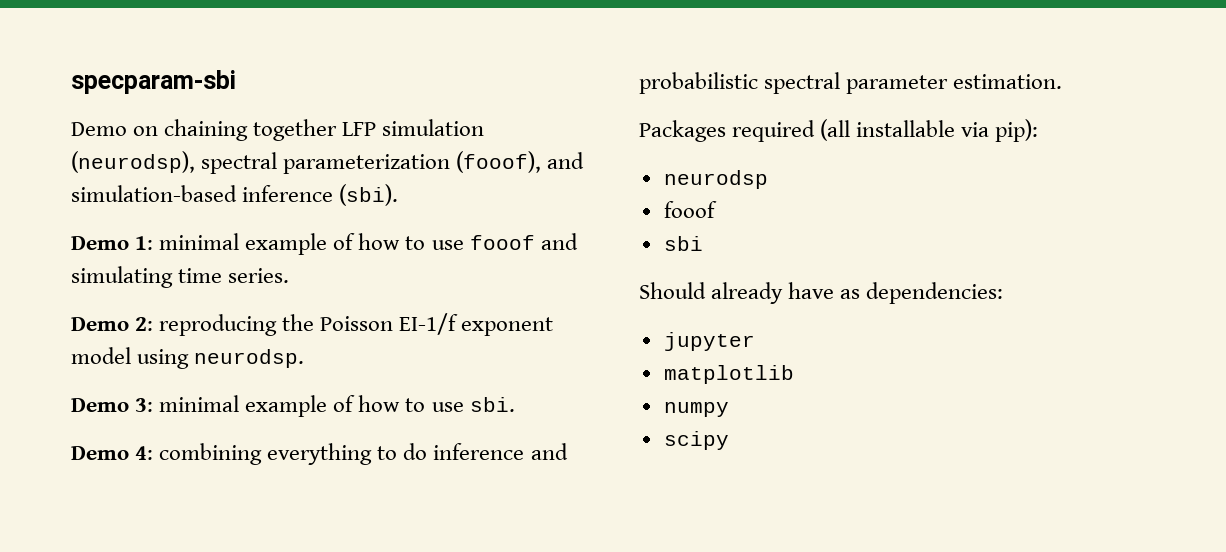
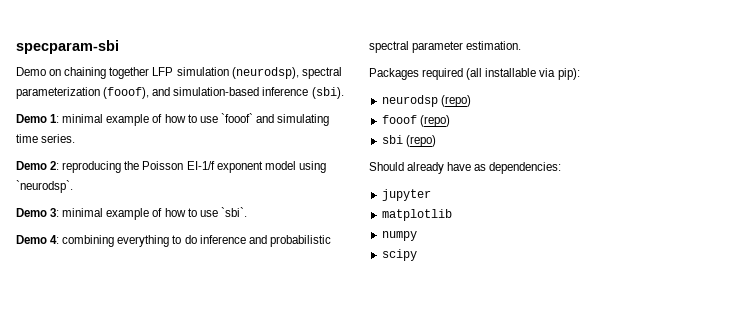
[469,235,535,250] fooof -> [220,113,253,123] `fooof`
[194,349,305,368] neurodsp. -> [16,180,73,193] `neurodsp`.
[469,397,515,412] sbi. -> [220,207,247,217] `sbi`.
[663,201,717,218] // fooof -> [440,95,471,107] [381,115,450,127] (repo) // fooof (repo)
(703, 243) none -> [405,135,436,147] (repo)

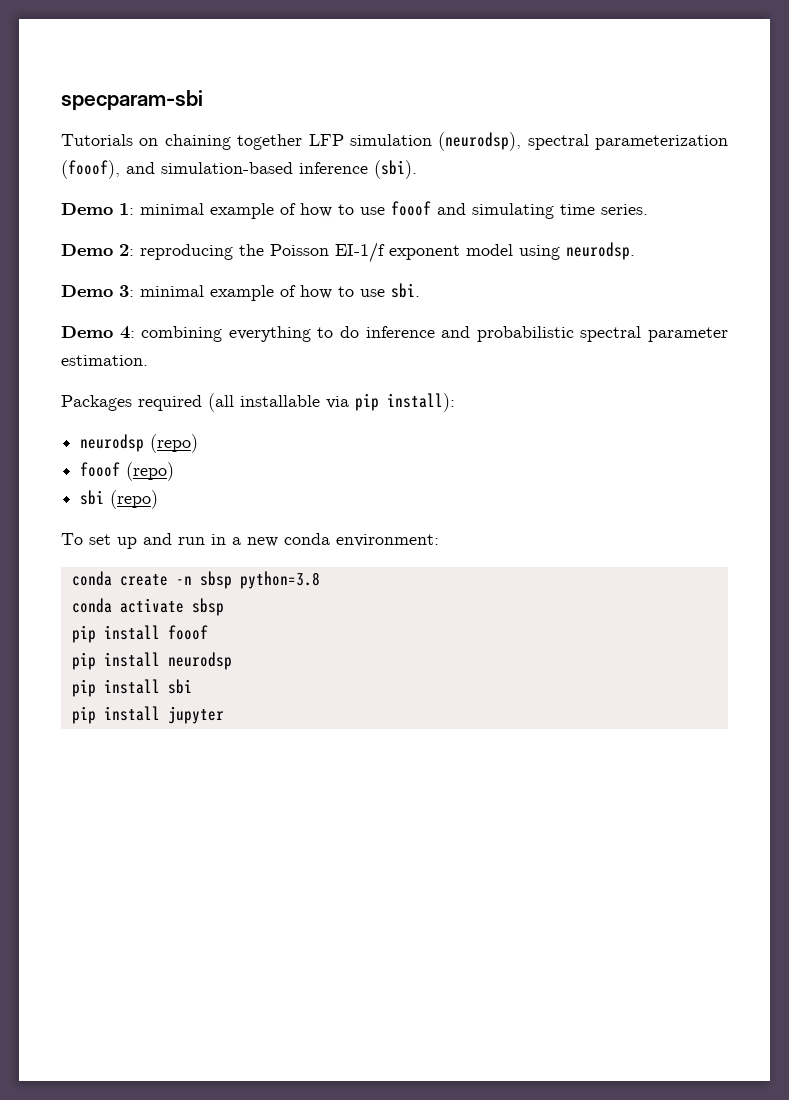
[16,67,46,76] Demo -> [61,134,133,146] Tutorials
[220,113,253,123] `fooof` -> [391,201,431,216] fooof
[16,180,73,193] `neurodsp`. -> [566,242,635,260] neurodsp.
[220,207,247,217] `sbi`. -> [391,283,420,298] sbi.
[557,68,580,80] pip): -> [355,393,455,412] pip install):
[369,162,562,174] [381,189,431,201] [381,209,452,221] [381,231,417,241] [381,249,417,261] Should already have as dependencies: // jupyter // matplotlib // numpy // scipy -> [61,533,439,549] [71,571,320,589] [71,598,224,616] [71,625,208,643] [71,652,232,670] [71,679,192,697] [71,706,224,724] To set up and run in a new conda environment: // conda create -n sbsp python=3.8 // conda activate sbsp // pip install fooof // pip install neurodsp // pip install sbi // pip install jupyter

